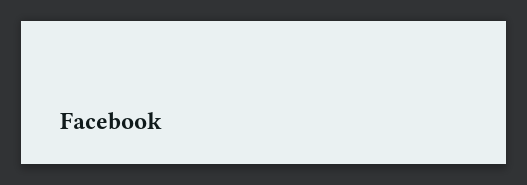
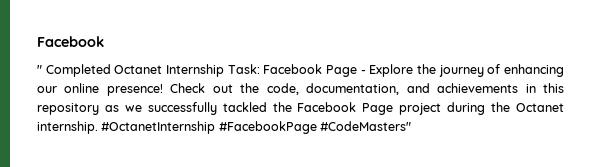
[60,112,162,130] Facebook -> [37,36,104,47] [37,64,565,77] [37,83,564,96] [37,102,565,115] [37,121,412,134] Facebook // " Completed Octanet Internship Task: Facebook Page - Explore the journey of enhancing our online presence! Check out the code, documentation, and achievements in this repository as we successfully tackled the Facebook Page project during the Octanet internship. #OctanetInternship #FacebookPage #CodeMasters"

